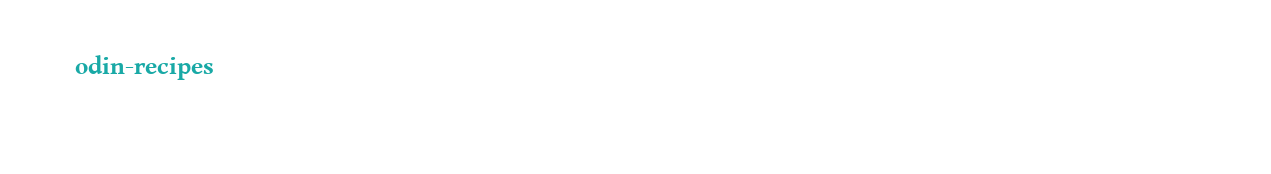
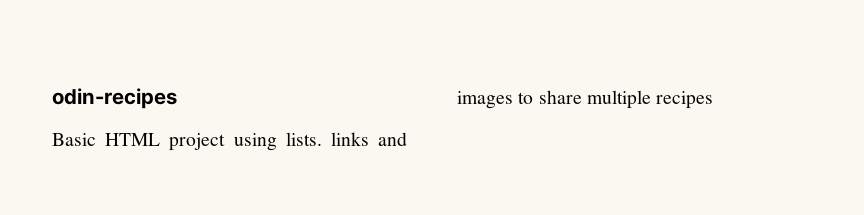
(214, 67) none -> [52,132,407,151] [457,90,714,109] // Basic HTML project using lists. links and images to share multiple recipes

